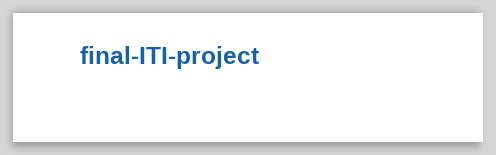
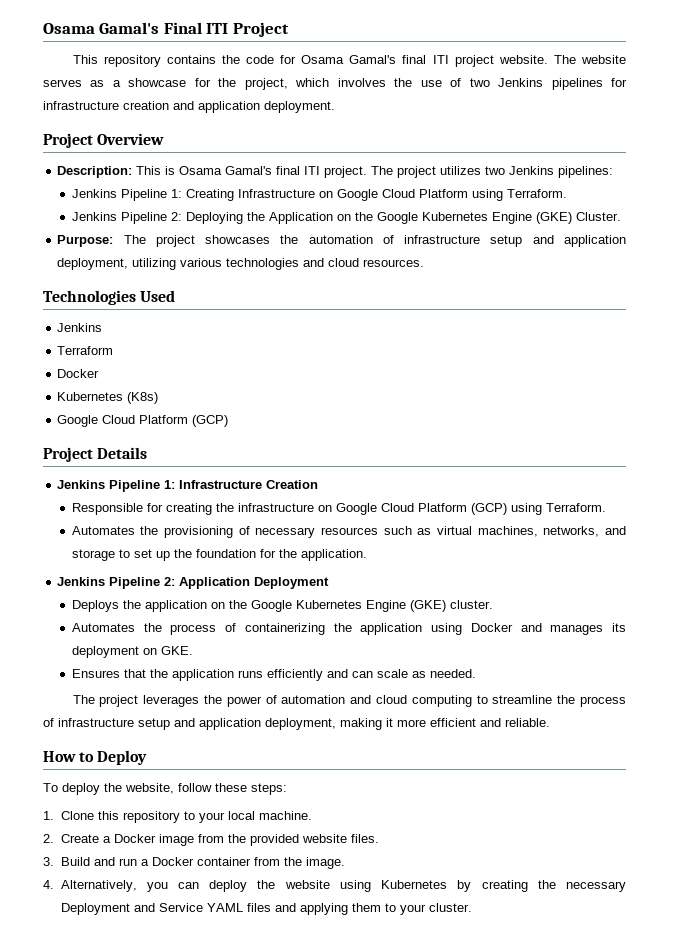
[80,46,259,69] final-ITI-project -> [43,22,289,37] [72,55,626,67] [43,78,627,90] [43,101,335,113] [43,133,165,148] [57,166,614,178] [71,189,567,201] [71,212,621,224] [57,235,626,247] [57,258,425,270] [43,290,176,305] [57,323,103,332] [57,346,114,355] [57,369,100,378] [57,392,159,404] [57,415,229,427] [43,447,148,462] [57,480,319,492] [71,503,606,515] [71,526,627,538] [71,549,367,561] [57,577,330,589] [71,600,493,612] [71,623,626,635] [71,646,193,658] [71,669,476,681] [72,695,626,707] [43,718,550,730] [43,750,148,765] [43,783,287,795] [43,811,312,823] [43,834,379,846] [43,857,345,869] [43,880,627,892] [60,903,472,915] Osama Gamal's Final ITI Project // This repository contains the code for Osama Gamal's final ITI project website. The website serves as a showcase for the project, which involves the use of two Jenkins pipelines for infrastructure creation and application deployment. // Project Overview // Description: This is Osama Gamal's final ITI project. The project utilizes two Jenkins pipelines: // Jenkins Pipeline 1: Creating Infrastructure on Google Cloud Platform using Terraform. // Jenkins Pipeline 2: Deploying the Application on the Google Kubernetes Engine (GKE) Cluster. // Purpose: The project showcases the automation of infrastructure setup and application deployment, utilizing various technologies and cloud resources. // Technologies Used // Jenkins // Terraform // Docker // Kubernetes (K8s) // Google Cloud Platform (GCP) // Project Details // Jenkins Pipeline 1: Infrastructure Creation // Responsible for creating the infrastructure on Google Cloud Platform (GCP) using Terraform. // Automates the provisioning of necessary resources such as virtual machines, networks, and storage to set up the foundation for the application. // Jenkins Pipeline 2: Application Deployment // Deploys the application on the Google Kubernetes Engine (GKE) cluster. // Automates the process of containerizing the application using Docker and manages its deployment on GKE. // Ensures that the application runs efficiently and can scale as needed. // The project leverages the power of automation and cloud computing to streamline the process of infrastructure setup and application deployment, making it more efficient and reliable. // How to Deploy // To deploy the website, follow these steps: // 1. Clone this repository to your local machine. // 2. Create a Docker image from the provided website files. // 3. Build and run a Docker container from the image. // 4. Alternatively, you can deploy the website using Kubernetes by creating the necessary Deployment and Service YAML files and applying them to your cluster.

